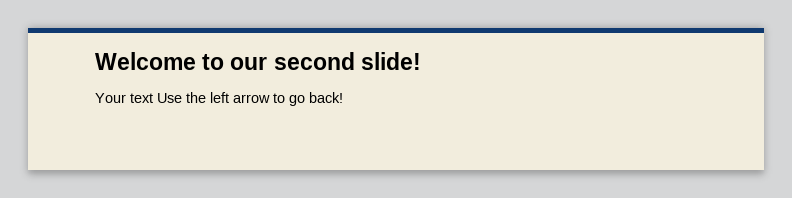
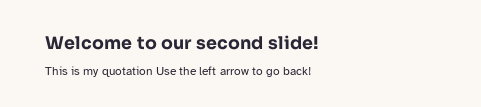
[95,93,153,103] Your text -> [45,66,153,77] This is my quotation

